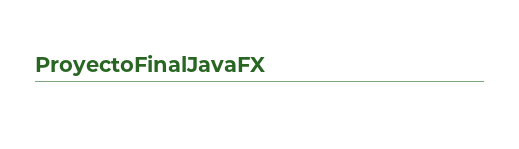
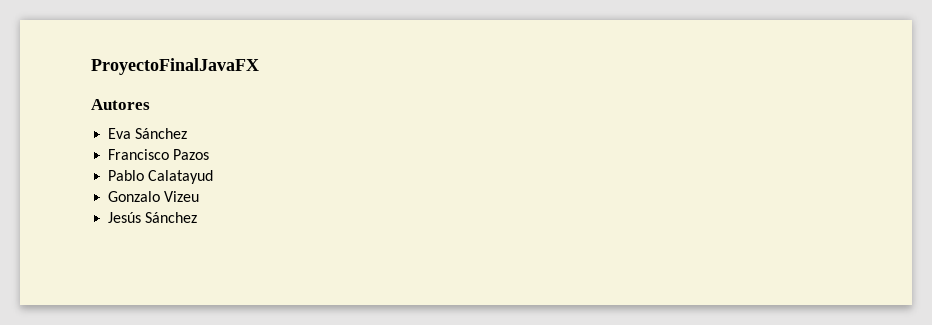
(265, 65) none -> [91,99,150,110] [108,128,188,139] [108,149,210,160] [108,170,214,184] [108,191,200,202] [108,212,198,223] // Autores // Eva Sánchez // Francisco Pazos // Pablo Calatayud // Gonzalo Vizeu // Jesús Sánchez

